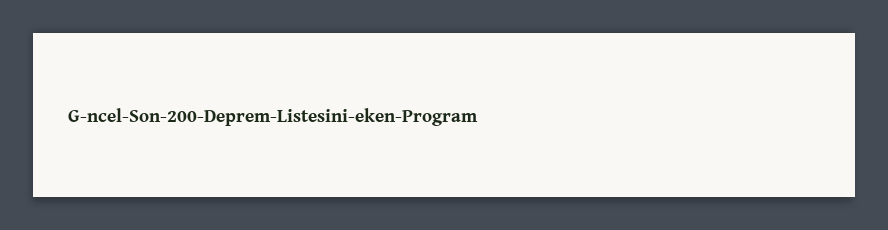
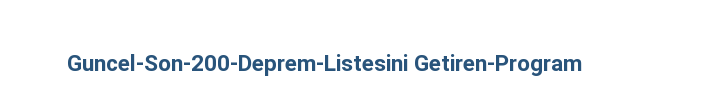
[68,108,478,126] G-ncel-Son-200-Deprem-Listesini-eken-Program -> [67,54,583,76] Guncel-Son-200-Deprem-Listesini Getiren-Program

